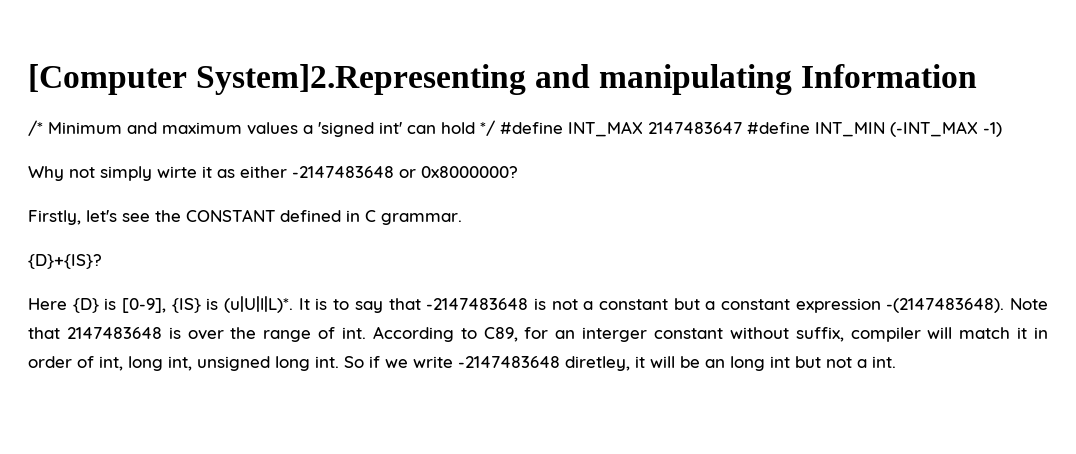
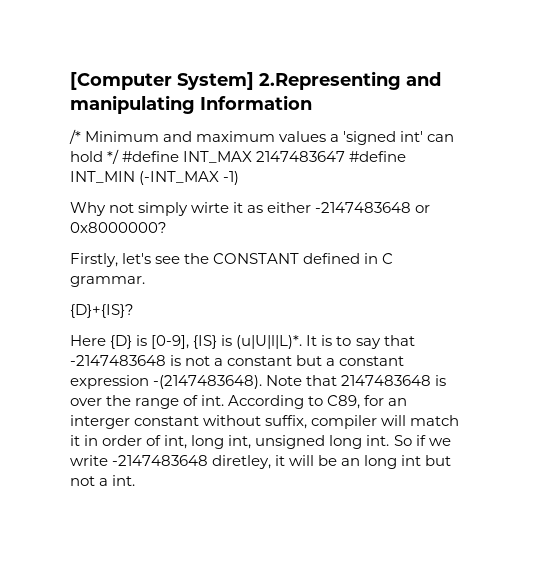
[196,64,527,95] System]2.Representing -> [177,71,401,90] System] 2.Representing

